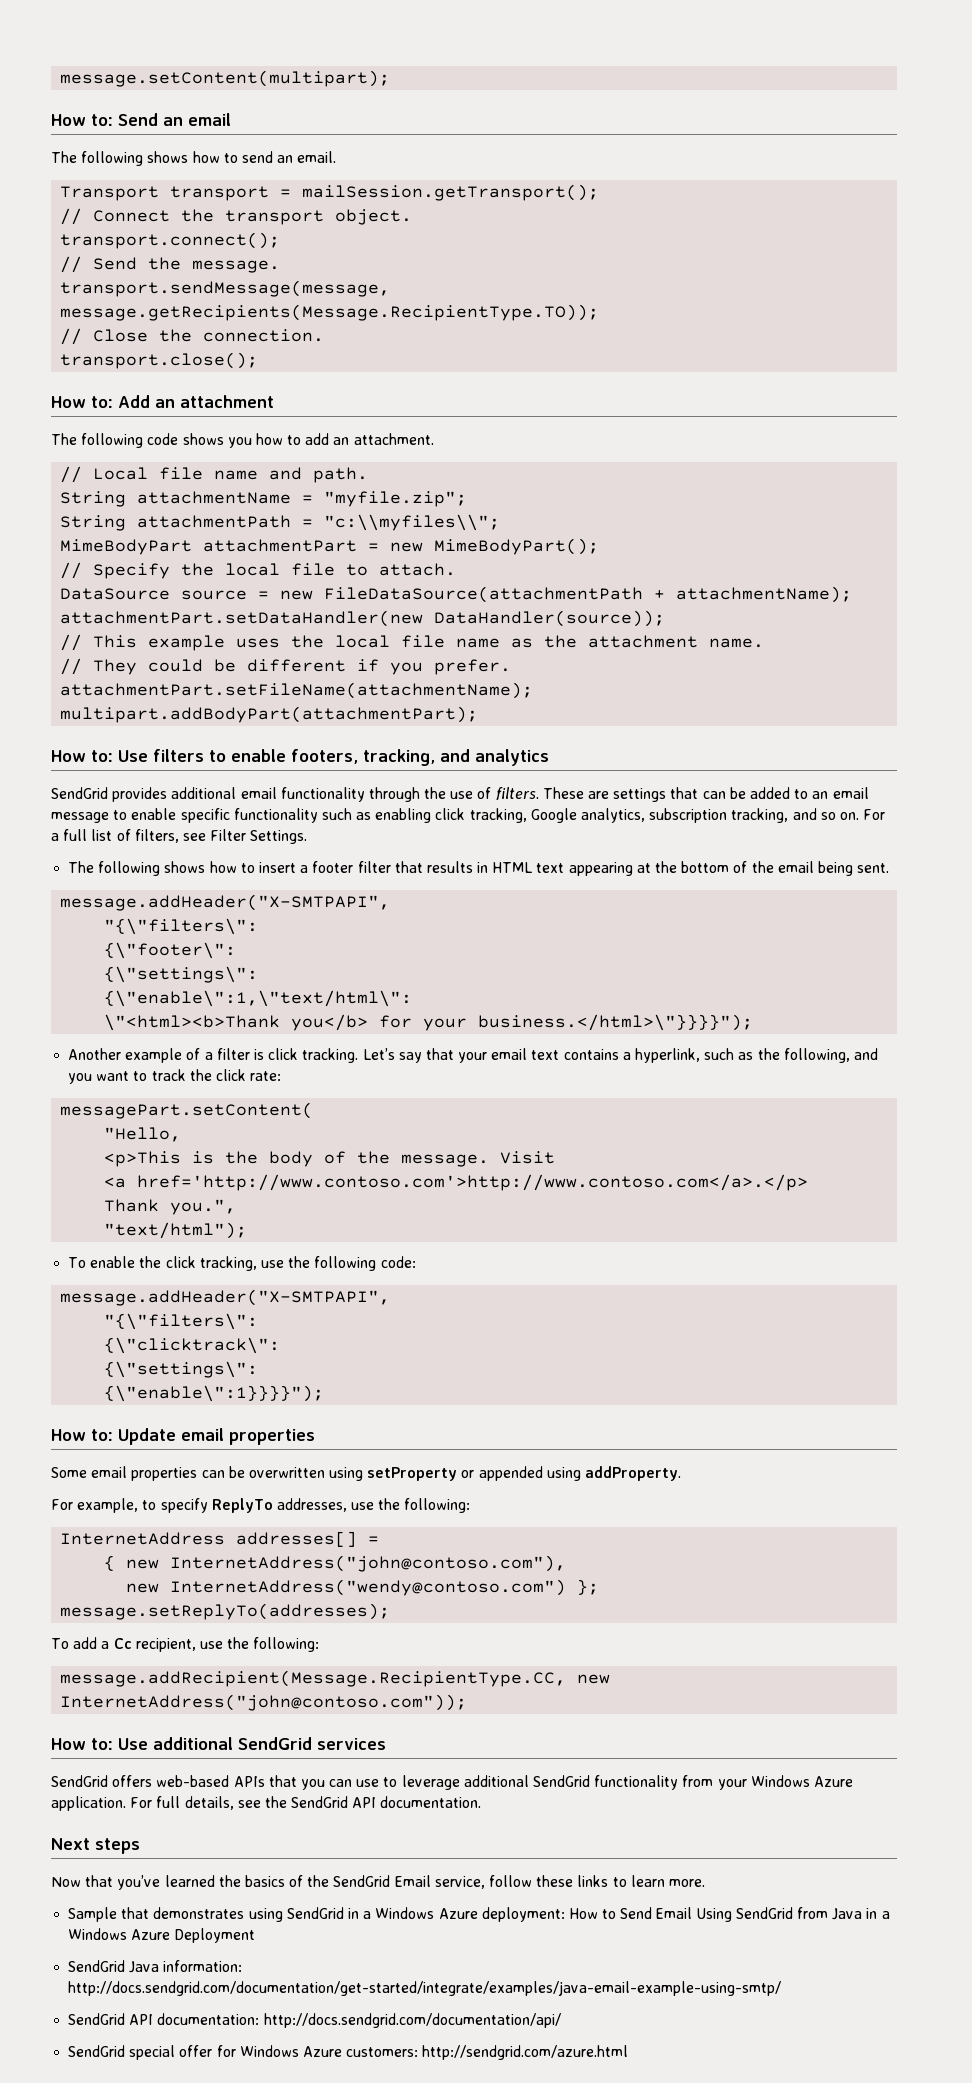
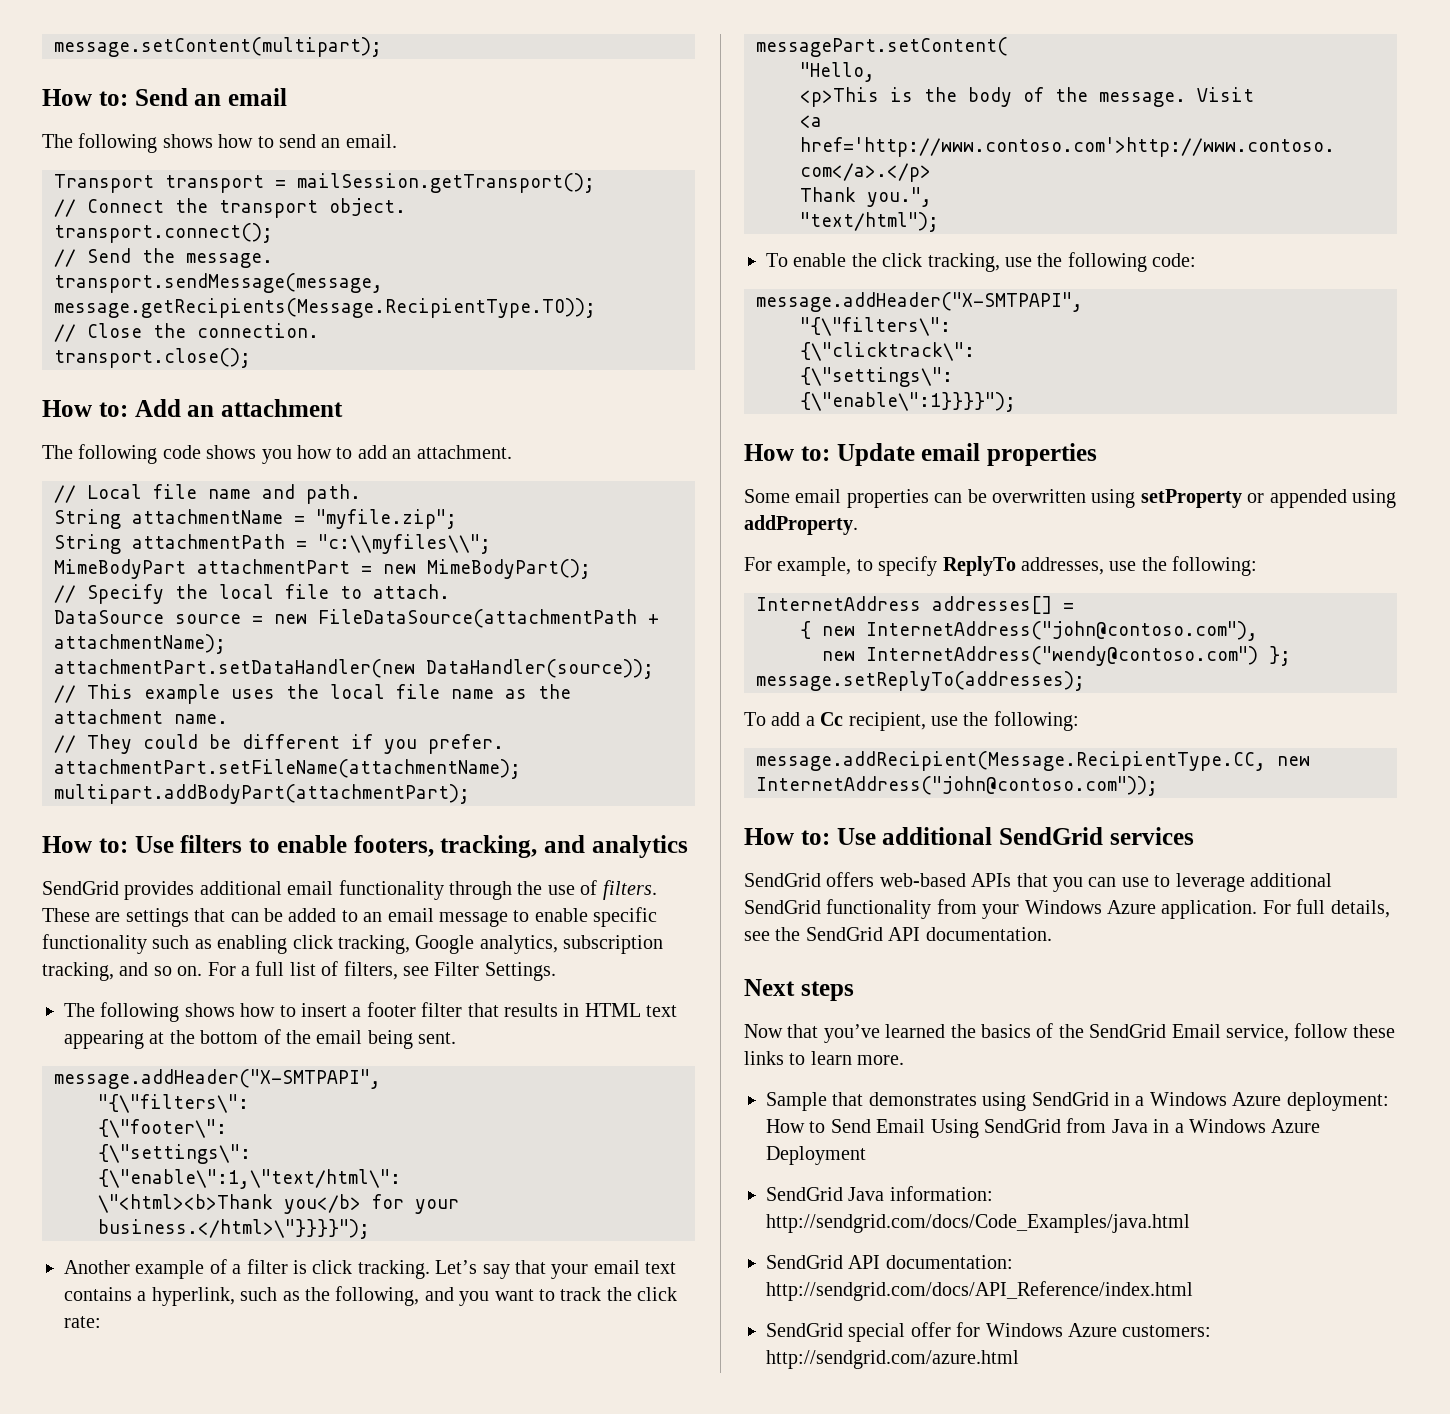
[68,1981,782,1996] http://docs.sendgrid.com/documentation/get-started/integrate/examples/java-email-example-using-smtp/ -> [766,1214,1190,1233] http://sendgrid.com/docs/Code_Examples/java.html
[263,2013,561,2028] http://docs.sendgrid.com/documentation/api/ -> [766,1281,1193,1301] http://sendgrid.com/docs/API_Reference/index.html

